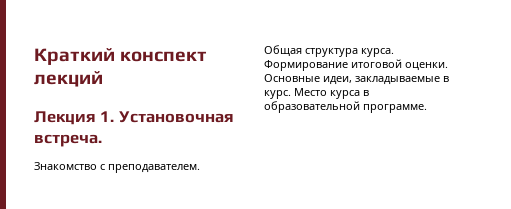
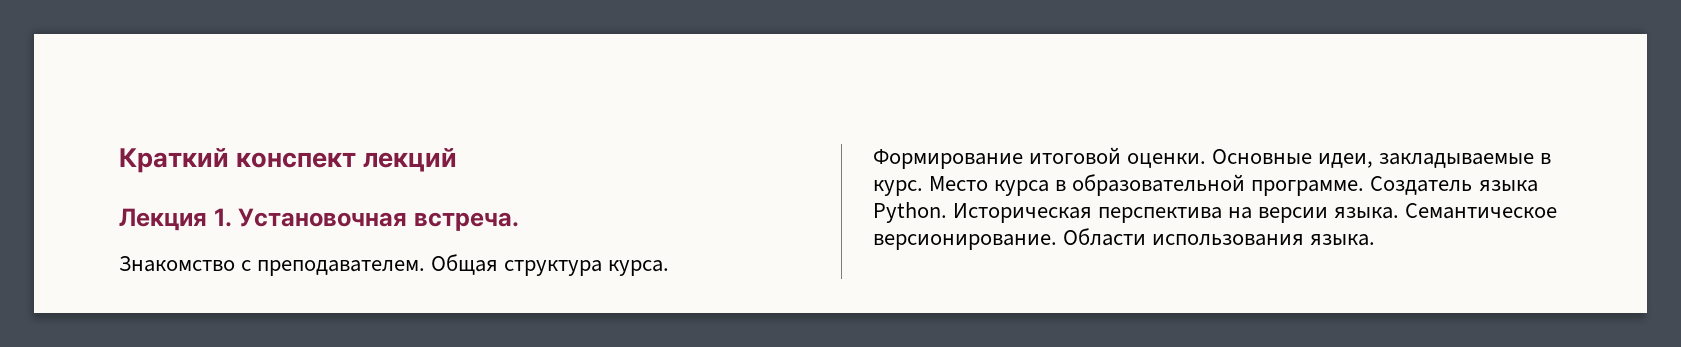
(427, 108) none -> [1370,176,1538,195] [873,202,1558,223] [873,228,1376,250] Создатель языка Python. Историческая перспектива на версии языка. Семантическое версионирование. Области использования языка.

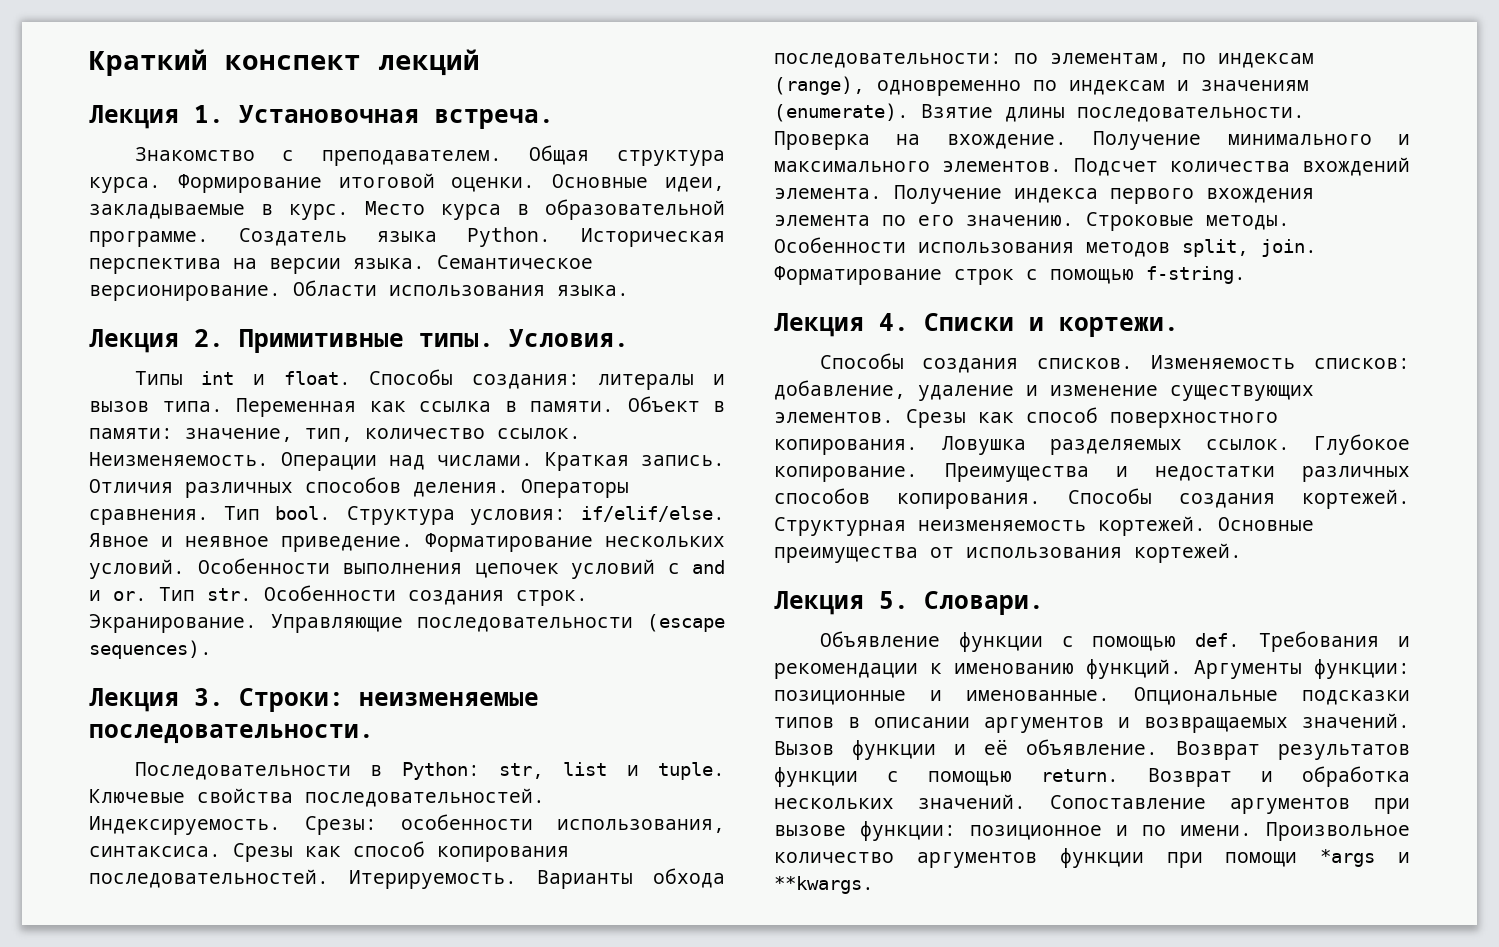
(1376, 240) none -> [89,329,629,353] [134,369,726,390] [89,396,725,417] [89,428,581,442] [89,452,725,471] [89,477,629,498] [89,506,725,525] [89,533,725,552] [89,558,725,579] [89,585,588,606] [89,614,725,633] [89,640,212,659] [89,688,539,712] [89,724,374,744] [134,762,725,780] [89,788,545,807] [89,814,725,835] [89,841,569,862] [89,868,725,889] [774,53,1314,68] [774,76,1309,96] [774,103,1305,122] [774,131,1410,150] [774,157,1410,176] [774,185,1314,204] [774,212,1290,231] [774,237,1317,257] [774,266,1246,285] [774,313,1179,337] [819,353,1410,373] [774,380,1314,401] [774,407,1278,428] [774,434,1410,455] [774,463,1410,482] [774,488,1410,509] [774,516,1314,536] [774,543,1242,563] [774,591,1044,615] [819,631,1410,652] [774,659,1410,679] [774,687,1410,705] [774,713,1410,733] [774,739,1410,760] [774,766,1410,787] [774,794,1410,814] [774,821,1410,841] [774,848,1410,868] [774,876,874,894] // Лекция 2. Примитивные типы. Условия. // Типы int и float. Способы создания: литералы и вызов типа. Переменная как ссылка в памяти. Объект в памяти: значение, тип, количество ссылок. Неизменяемость. Операции над числами. Краткая запись. Отличия различных способов деления. Операторы сравнения. Тип bool. Структура условия: if/elif/else. Явное и неявное приведение. Форматирование нескольких условий. Особенности выполнения цепочек условий с and и or. Тип str. Особенности создания строк. Экранирование. Управляющие последовательности (escape sequences). // Лекция 3. Строки: неизменяемые последовательности. // Последовательности в Python: str, list и tuple. Ключевые свойства последовательностей. Индексируемость. Срезы: особенности использования, синтаксиса. Срезы как способ копирования последовательностей. Итерируемость. Варианты обхода последовательности: по элементам, по индексам (range), одновременно по индексам и значениям (enumerate). Взятие длины последовательности. Проверка на вхождение. Получение минимального и максимального элементов. Подсчет количества вхождений элемента. Получение индекса первого вхождения элемента по его значению. Строковые методы. Особенности использования методов split, join. Форматирование строк с помощью f-string. // Лекция 4. Списки и кортежи. // Способы создания списков. Изменяемость списков: добавление, удаление и изменение существующих элементов. Срезы как способ поверхностного копирования. Ловушка разделяемых ссылок. Глубокое копирование. Преимущества и недостатки различных способов копирования. Способы создания кортежей. Структурная неизменяемость кортежей. Основные преимущества от использования кортежей. // Лекция 5. Словари. // Объявление функции с помощью def. Требования и рекомендации к именованию функций. Аргументы функции: позиционные и именованные. Опциональные подсказки типов в описании аргументов и возвращаемых значений. Вызов функции и её объявление. Возврат результатов функции с помощью return. Возврат и обработка нескольких значений. Сопоставление аргументов при вызове функции: позиционное и по имени. Произвольное количество аргументов функции при помощи *args и **kwargs.

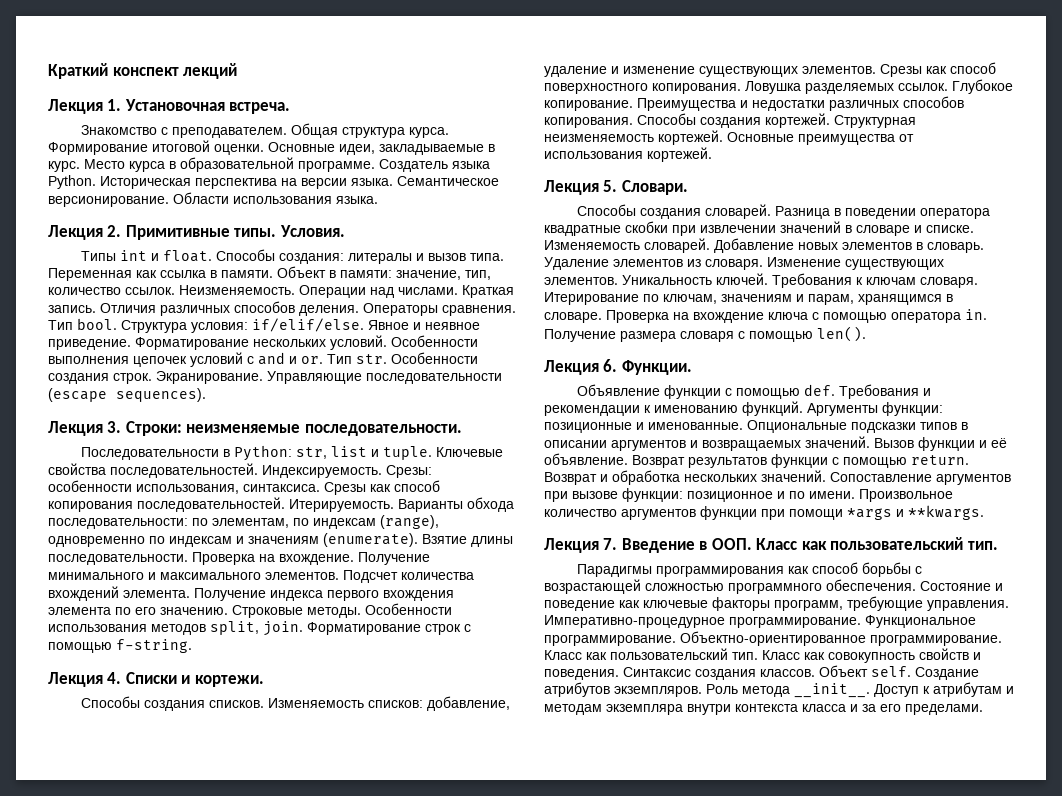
(1044, 603) none -> [577,204,991,219] [544,221,974,236] [544,238,984,253] [544,257,944,270] [544,273,978,288] [544,292,953,305] [544,309,987,323] [544,326,866,342] [544,359,692,375] // Способы создания словарей. Разница в поведении оператора квадратные скобки при извлечении значений в словаре и списке. Изменяемость словарей. Добавление новых элементов в словарь. Удаление элементов из словаря. Изменение существующих элементов. Уникальность ключей. Требования к ключам словаря. Итерирование по ключам, значениям и парам, хранящимся в словаре. Проверка на вхождение ключа с помощью оператора in. Получение размера словаря с помощью len(). // Лекция 6. Функции.
(874, 885) none -> [544,537,998,553] [577,562,923,577] [544,579,1003,594] [544,596,1009,611] [544,615,976,628] [544,631,1002,646] [544,648,981,663] [544,665,979,680] [544,682,1014,698] [544,704,983,715] // Лекция 7. Введение в ООП. Класс как пользовательский тип. // Парадигмы программирования как способ борьбы с возрастающей сложностью программного обеспечения. Состояние и поведение как ключевые факторы программ, требующие управления. Императивно-процедурное программирование. Функциональное программирование. Объектно-ориентированное программирование. Класс как пользовательский тип. Класс как совокупность свойств и поведения. Синтаксис создания классов. Объект self. Создание атрибутов экземпляров. Роль метода __init__. Доступ к атрибутам и методам экземпляра внутри контекста класса и за его пределами.

